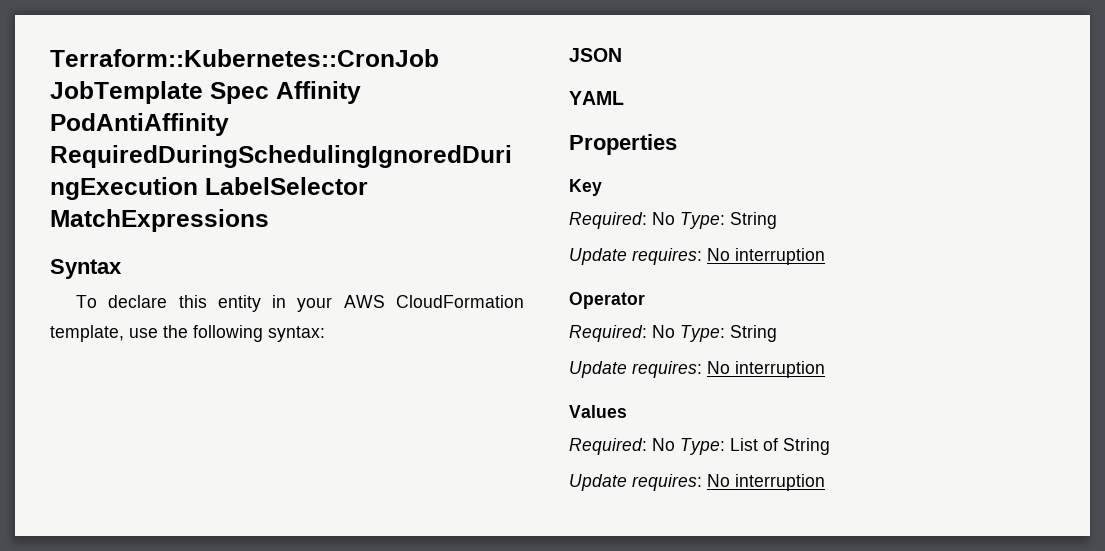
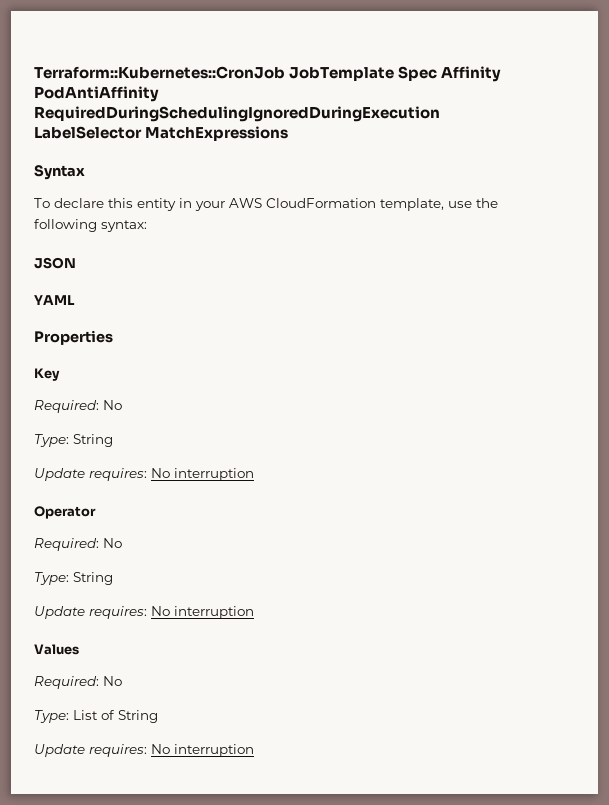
(675, 218) none -> (122, 405) //
(675, 331) none -> (122, 543) //
(675, 444) none -> (122, 681) //

